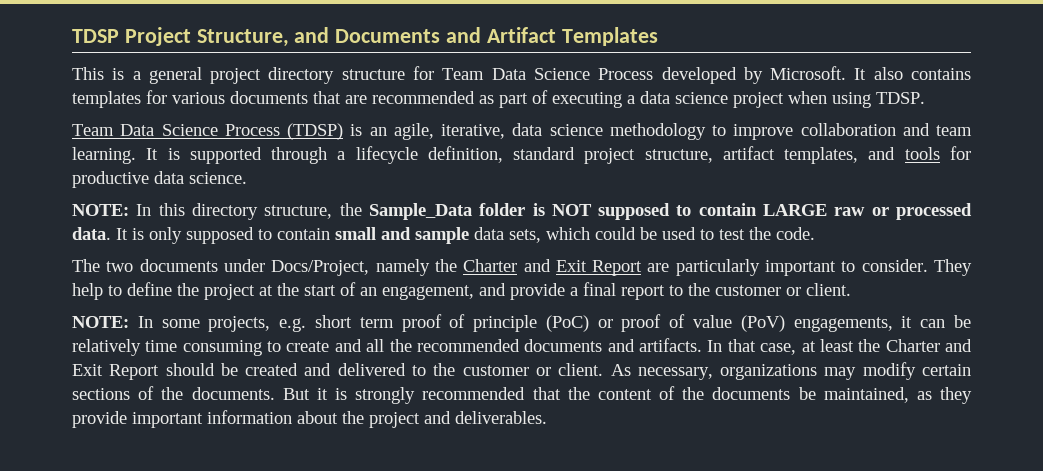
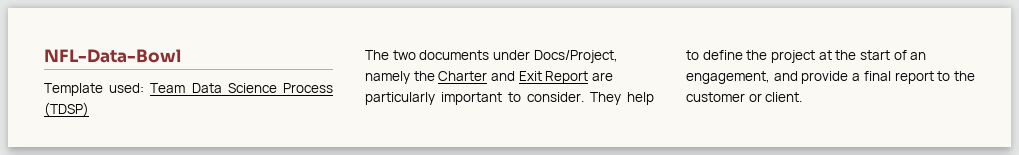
[72,27,658,47] [72,66,971,84] [72,90,925,108] TDSP Project Structure, and Documents and Artifact Templates // This is a general project directory structure for Team Data Science Process developed by Microsoft. It also contains templates for various documents that are recommended as part of executing a data science project when using TDSP. // -> [44,49,181,63] [44,83,145,96] NFL-Data-Bowl // Template used:
[350,123,972,140] [72,146,971,164] [72,171,247,188] [72,203,972,220] [72,227,815,244] is an agile, iterative, data science methodology to improve collaboration and team learning. It is supported through a lifecycle definition, standard project structure, artifact templates, and tools for productive data science. // NOTE: In this directory structure, the Sample_Data folder is NOT supposed to contain LARGE raw or processed data. It is only supposed to contain small and sample data sets, which could be used to test the code. -> (89, 109) none
[72,314,971,332] [72,338,972,356] [72,362,971,380] [72,386,972,404] [72,410,547,428] // NOTE: In some projects, e.g. short term proof of principle (PoC) or proof of value (PoV) engagements, it can be relatively time consuming to create and all the recommended documents and artifacts. In that case, at least the Charter and Exit Report should be created and delivered to the customer or client. As necessary, organizations may modify certain sections of the documents. But it is strongly recommended that the content of the documents be maintained, as they provide important information about the project and deliverables. -> (803, 97) none

